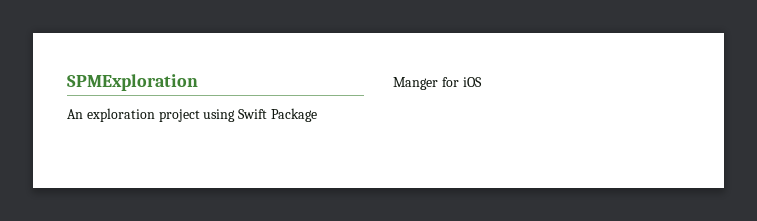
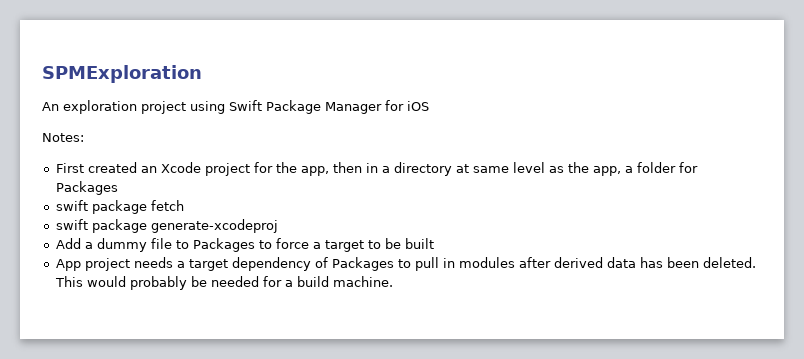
[393,77,438,90] Manger -> [325,102,382,114] Manager
(482, 82) none -> [42,133,84,142] [55,162,698,176] [55,181,118,195] [55,200,184,214] [55,219,278,233] [55,238,434,252] [55,257,756,271] [54,276,393,290] // Notes: // First created an Xcode project for the app, then in a directory at same level as the app, a folder for Packages // swift package fetch // swift package generate-xcodeproj // Add a dummy file to Packages to force a target to be built // App project needs a target dependency of Packages to pull in modules after derived data has been deleted. This would probably be needed for a build machine.

